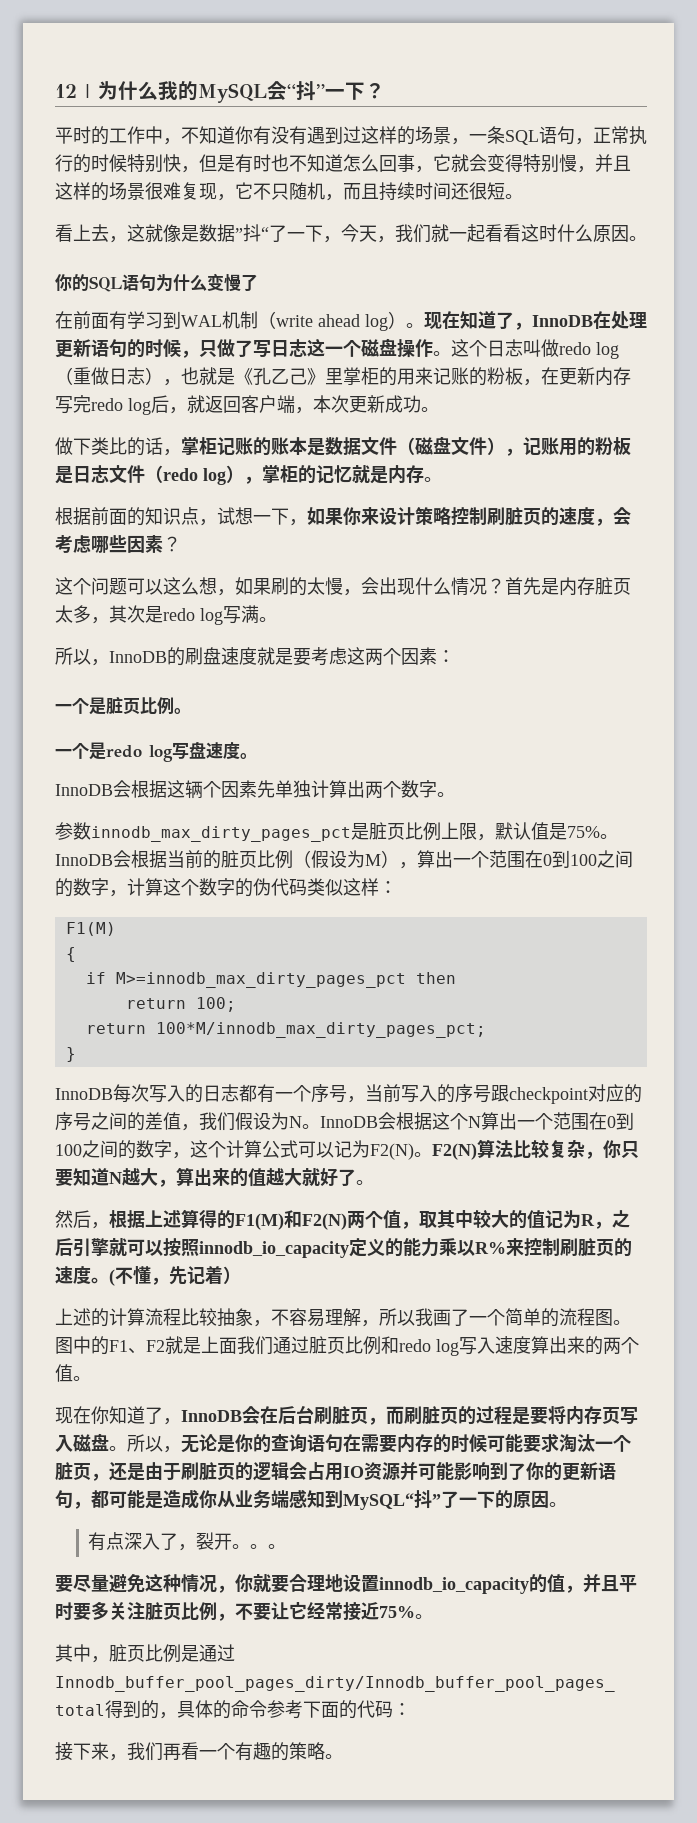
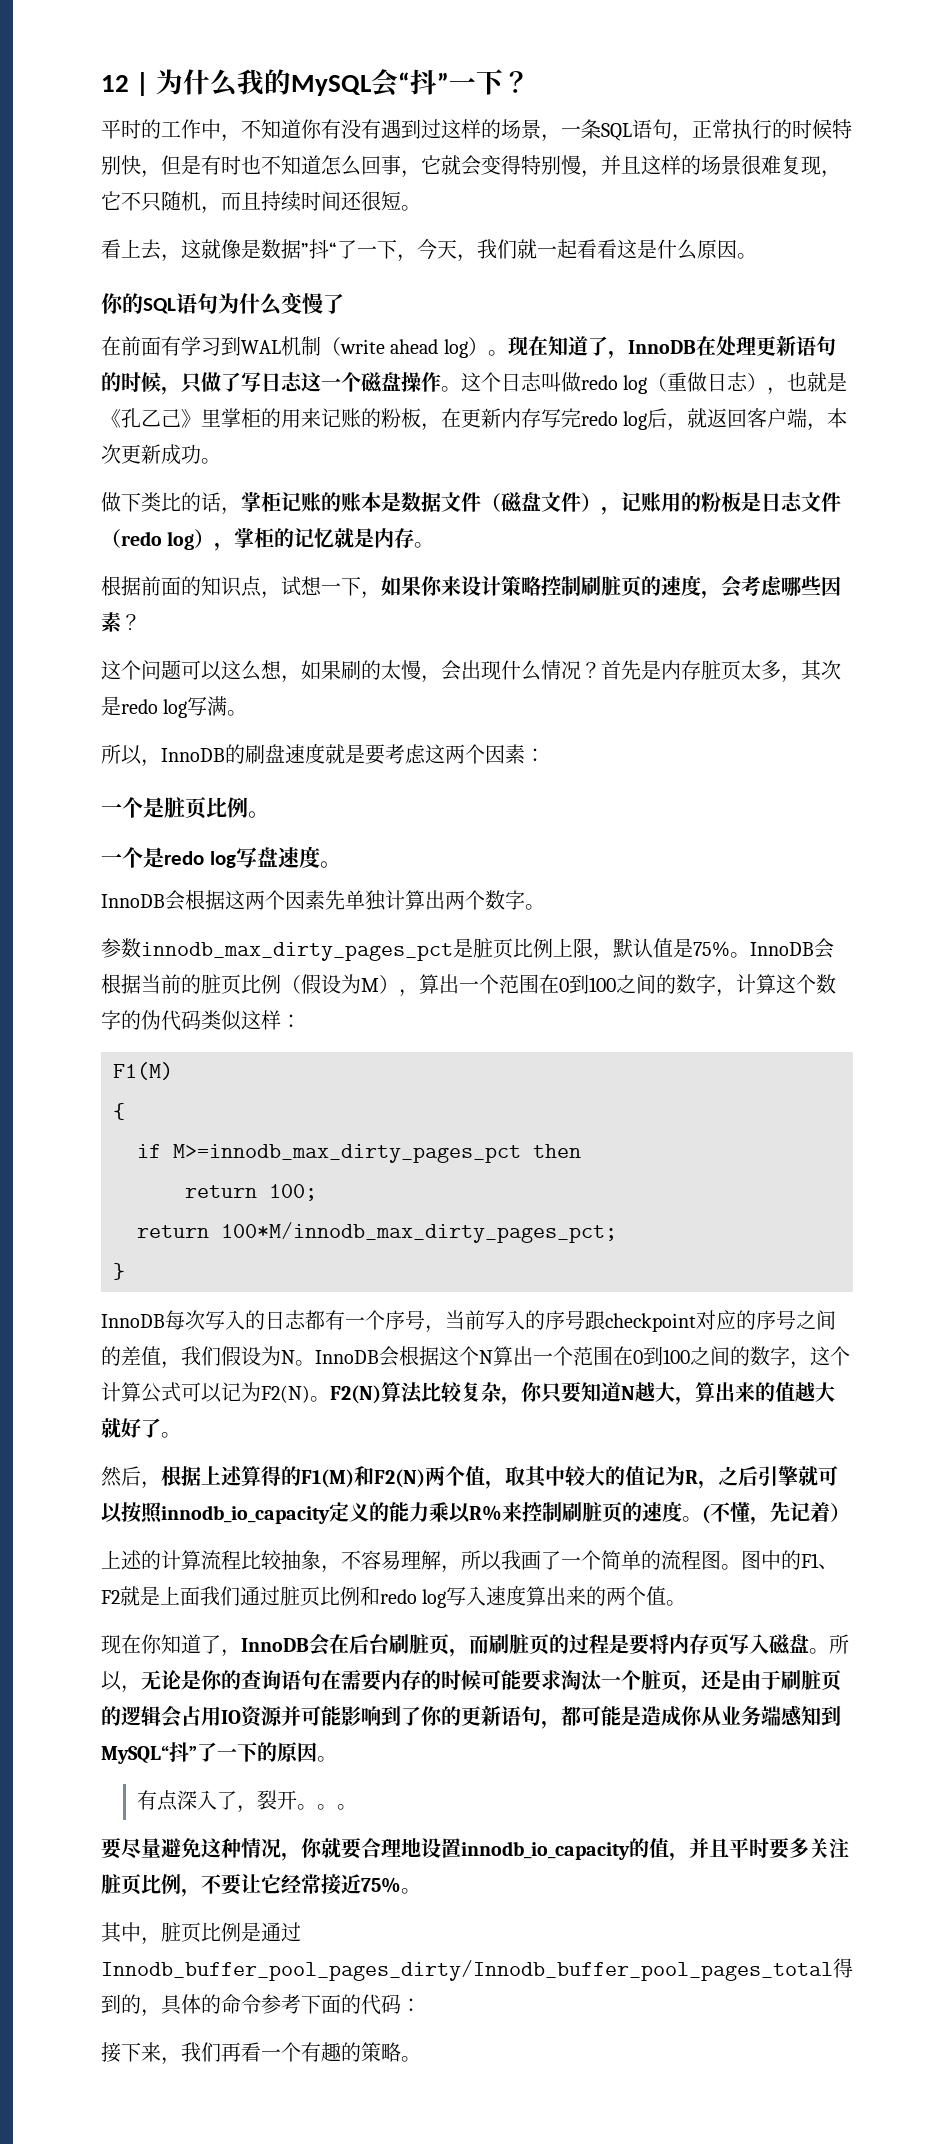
[539,224,557,242] 时 -> [637,239,657,259] 是
[185,780,203,799] 辆 -> [245,890,265,910] 两

